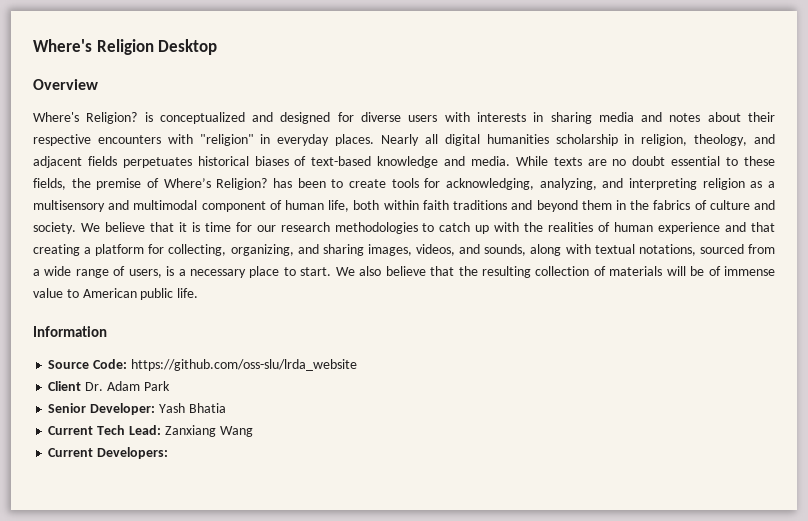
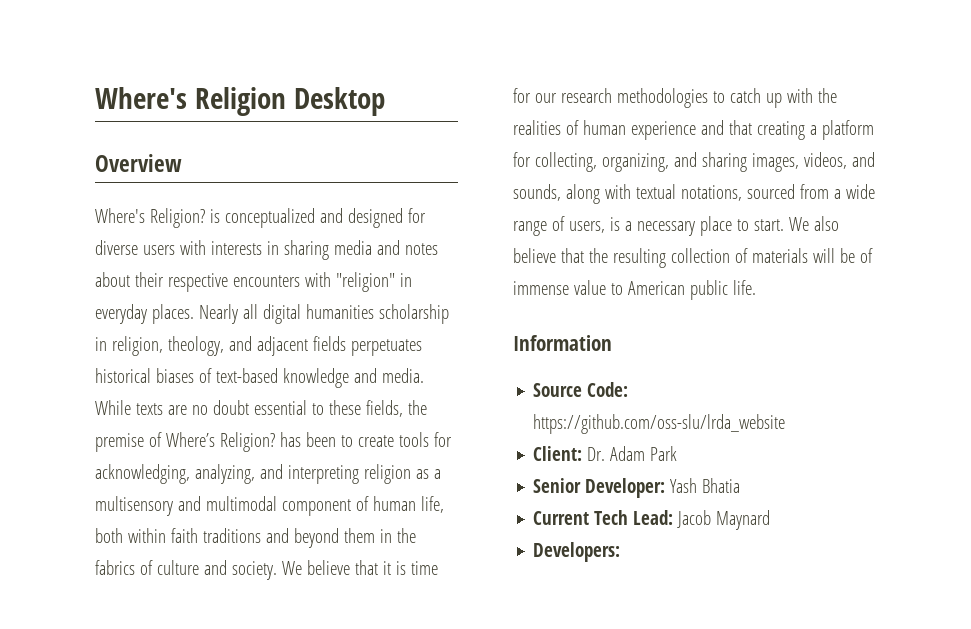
[48,381,82,391] Client -> [533,446,583,461] Client:
[164,425,253,437] [48,448,94,457] Zanxiang Wang // Current -> [677,510,771,530] Jacob Maynard //

